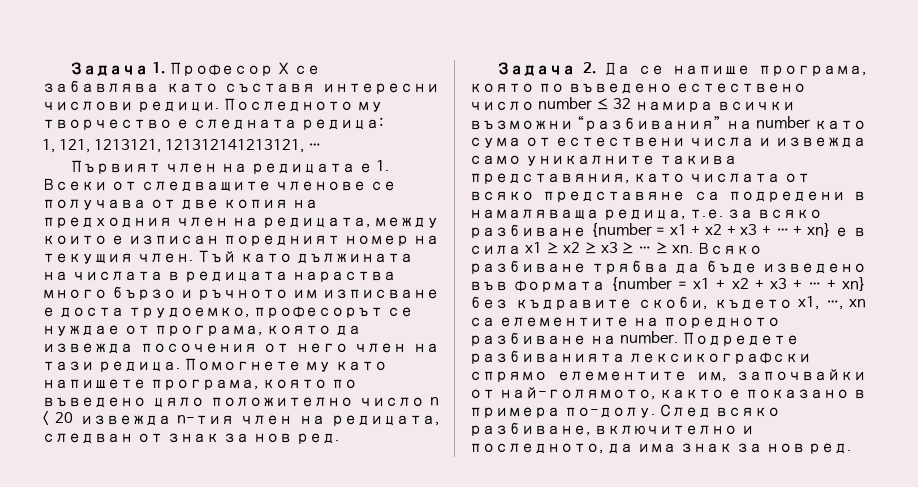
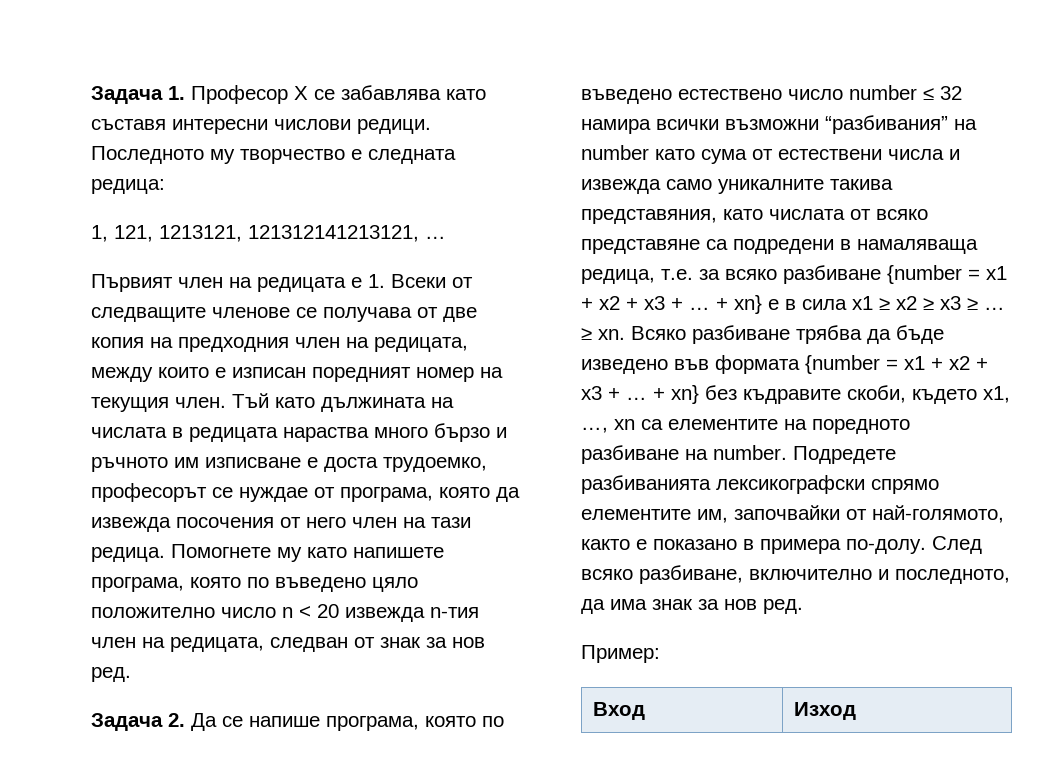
(852, 448) none -> [581,645,660,663] [592,702,645,720] [793,702,856,720] // Пример: // Вход | Изход

